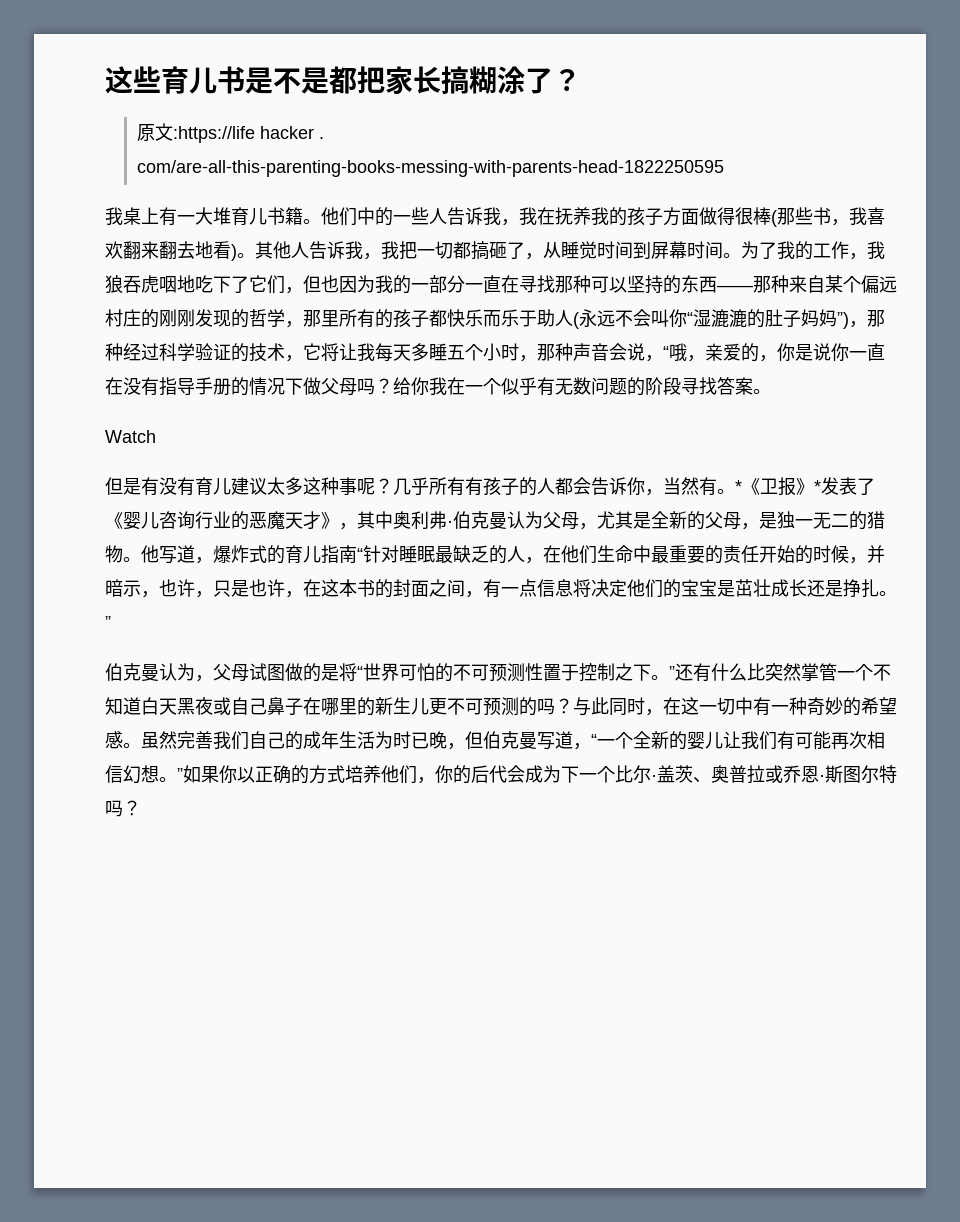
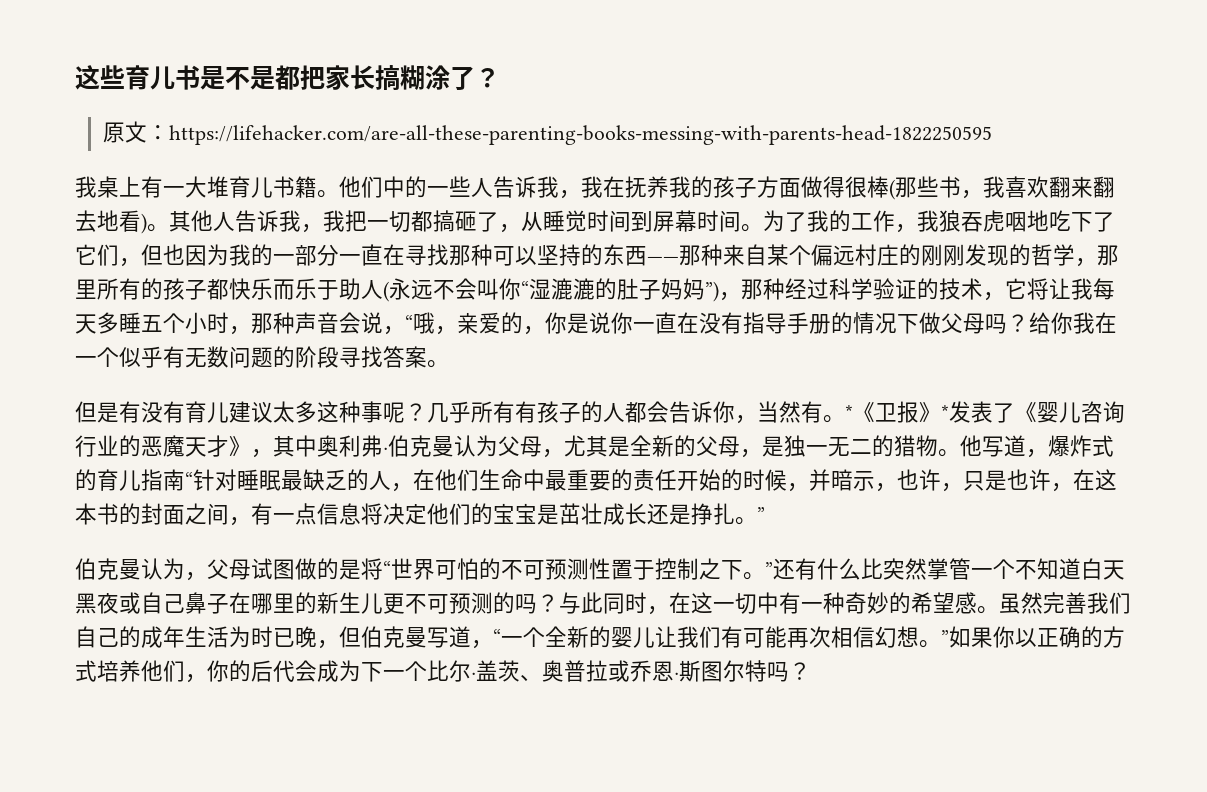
[172,126,324,143] [136,160,724,177] :https://life hacker . com/are-all-this-parenting-books-messing-with-parents-head-1822250595 -> [147,125,993,145] ：https://lifehacker.com/are-all-these-parenting-books-messing-with-parents-head-1822250595
[105,430,156,443] // Watch -> (449, 364) none

